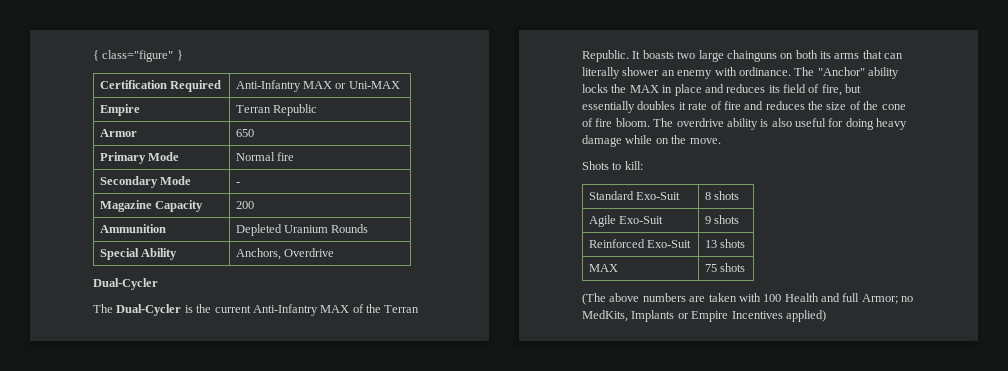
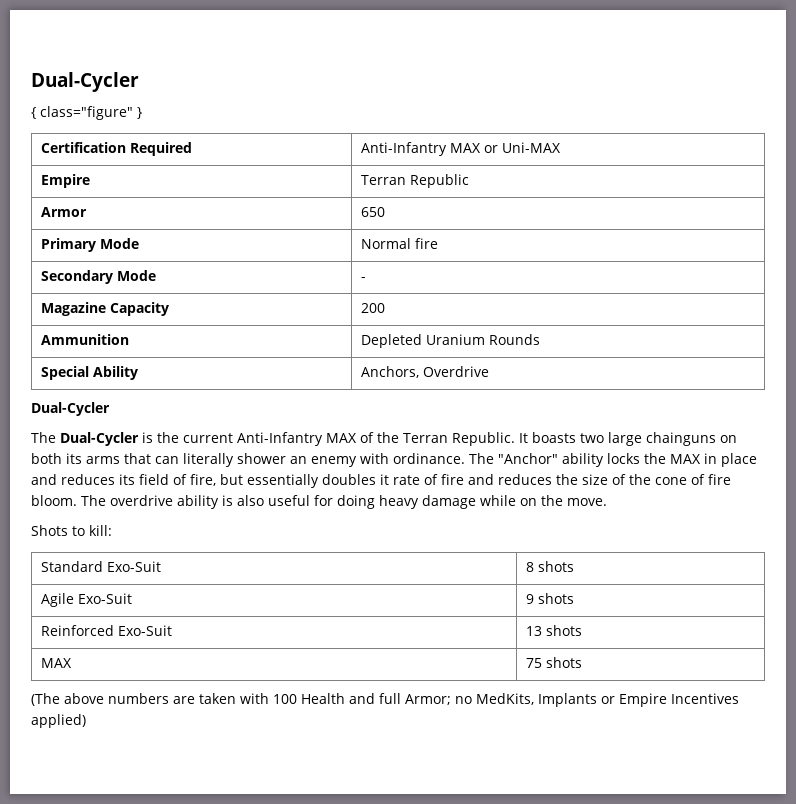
(93, 55) none -> [31,72,139,92] Dual-Cycler //

